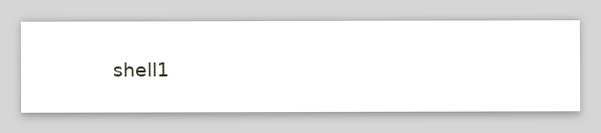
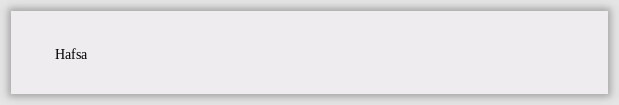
[112,62,170,77] shell1 -> [55,48,88,59] Hafsa

